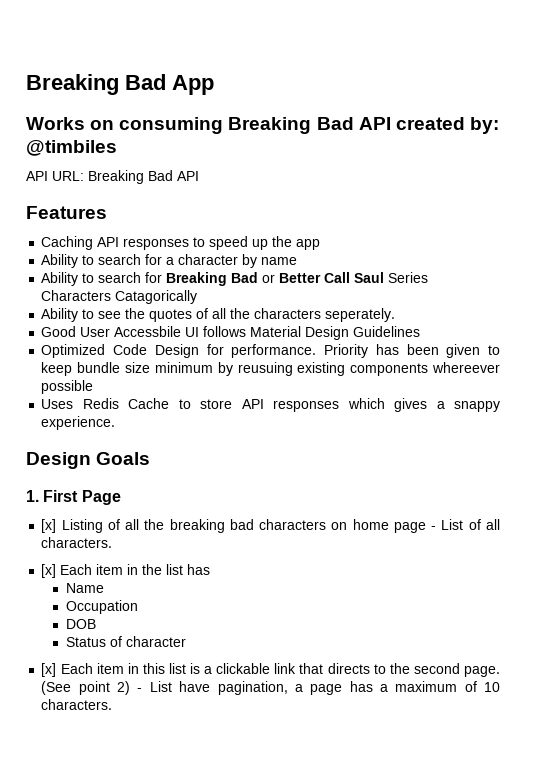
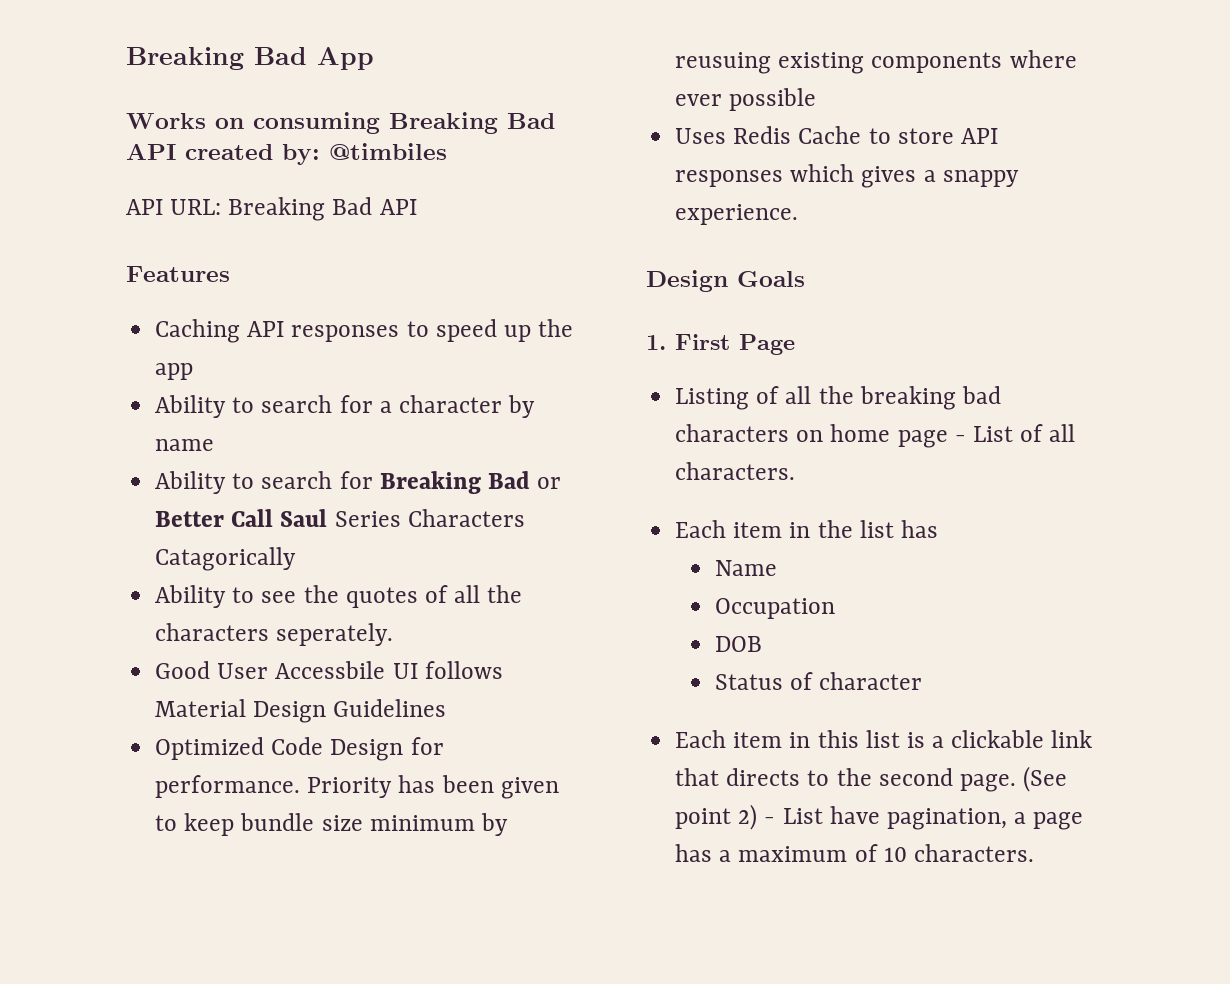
[431,362,500,373] whereever -> [1009,50,1077,68] [675,94,723,106] where ever
[41,519,57,533] [x] -> (795, 344) none
[41,564,57,578] [x] -> (796, 471) none
[41,663,57,677] [x] -> (923, 681) none

